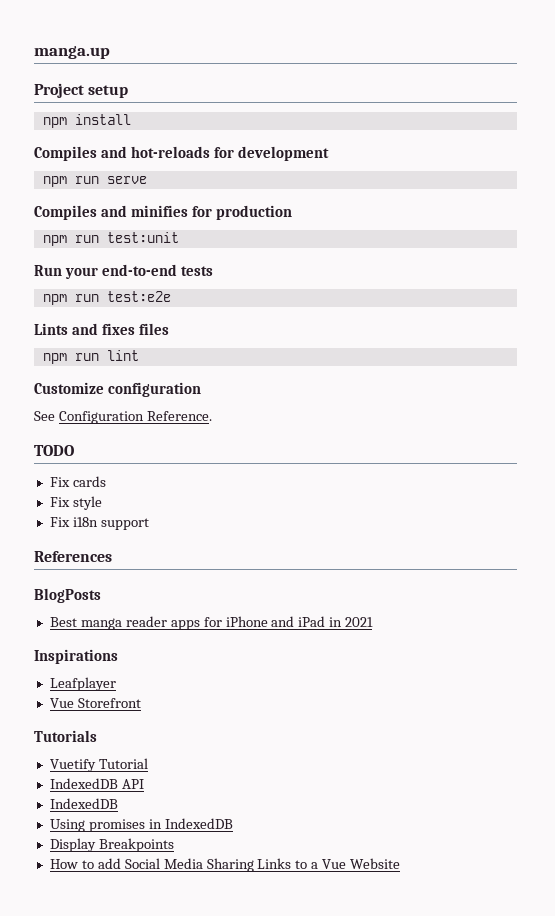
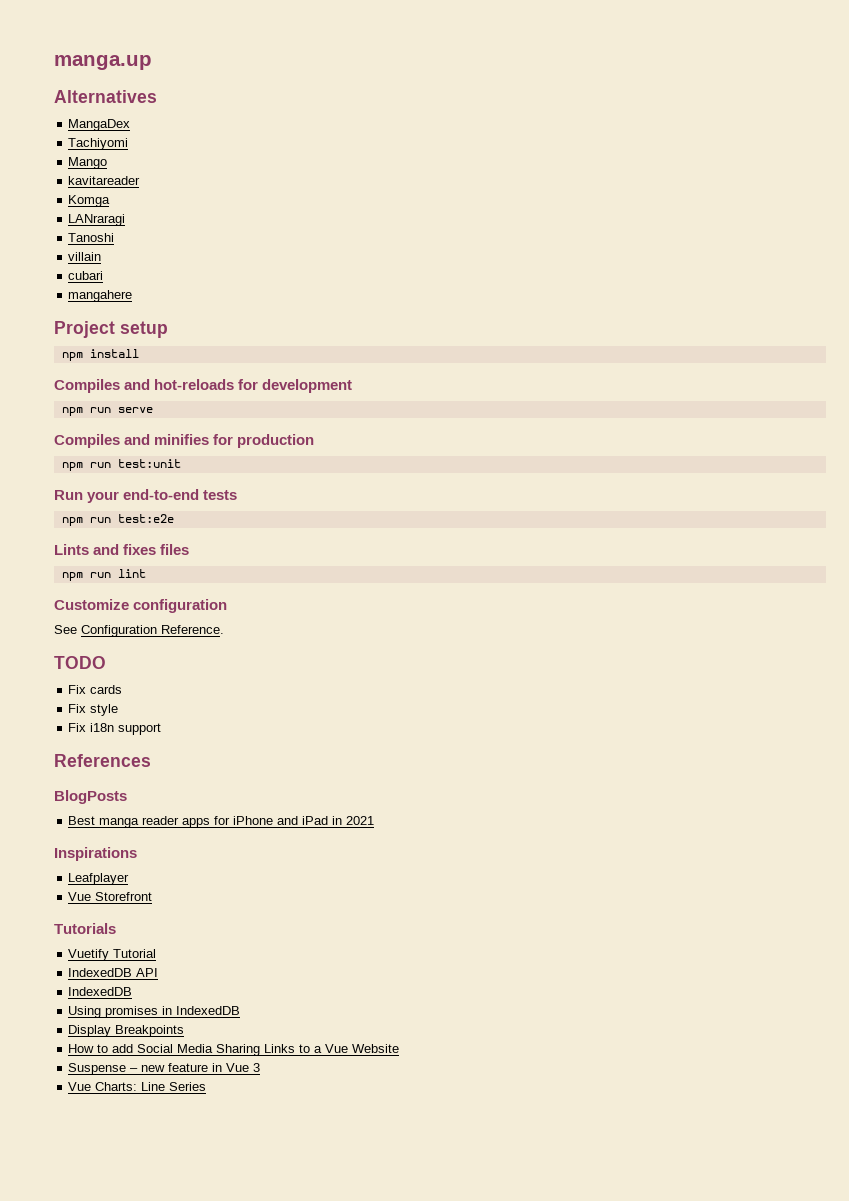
(110, 52) none -> [54,90,157,103] [68,119,131,131] [68,138,129,150] [68,157,108,169] [68,176,141,185] [68,195,111,207] [68,214,126,226] [68,233,115,242] [68,252,102,261] [68,271,104,280] [68,290,133,302] // Alternatives // MangaDex // Tachiyomi // Mango // kavitareader // Komga // LANraragi // Tanoshi // villain // cubari // mangahere
(401, 863) none -> [68,1063,261,1075] [68,1082,207,1091] // Suspense – new feature in Vue 3 // Vue Charts: Line Series

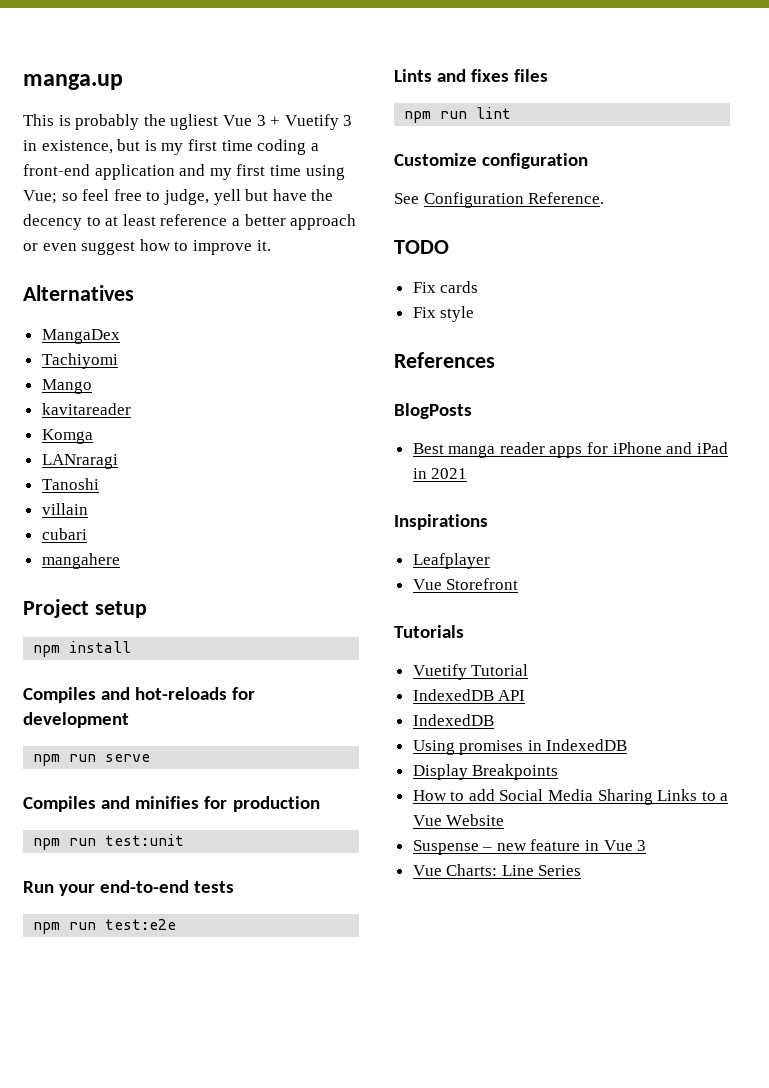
(152, 62) none -> [23,114,353,130] [23,139,319,155] [23,164,345,180] [23,189,334,205] [23,214,357,230] [23,239,271,255] // This is probably the ugliest Vue 3 + Vuetify 3 in existence, but is my first time coding a front-end application and my first time using Vue; so feel free to judge, yell but have the decency to at least reference a better approach or even suggest how to improve it.
[68,723,162,735] // Fix i18n support -> (475, 314) none

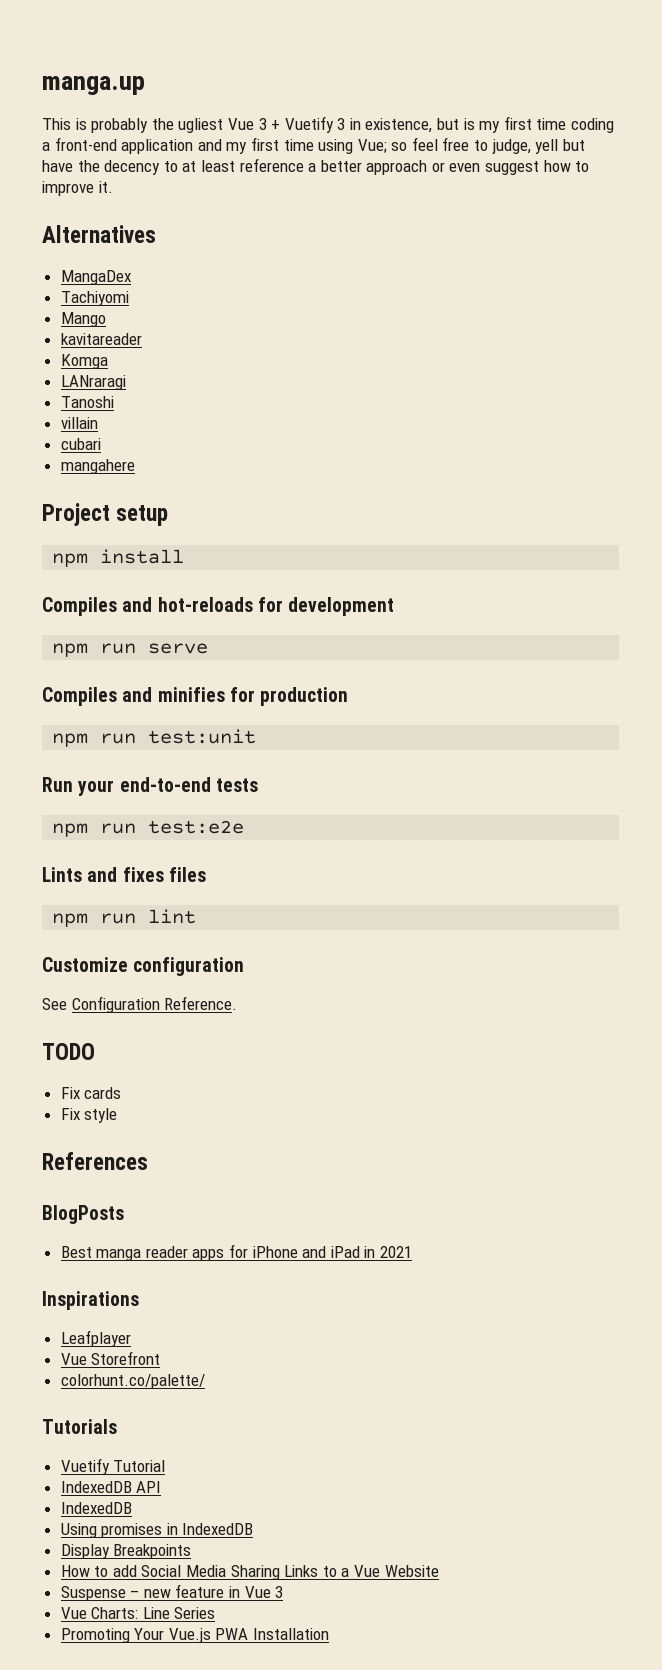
(519, 584) none -> [60,1374,205,1389] // colorhunt.co/palette/
(582, 870) none -> [60,1628,330,1643] // Promoting Your Vue.js PWA Installation

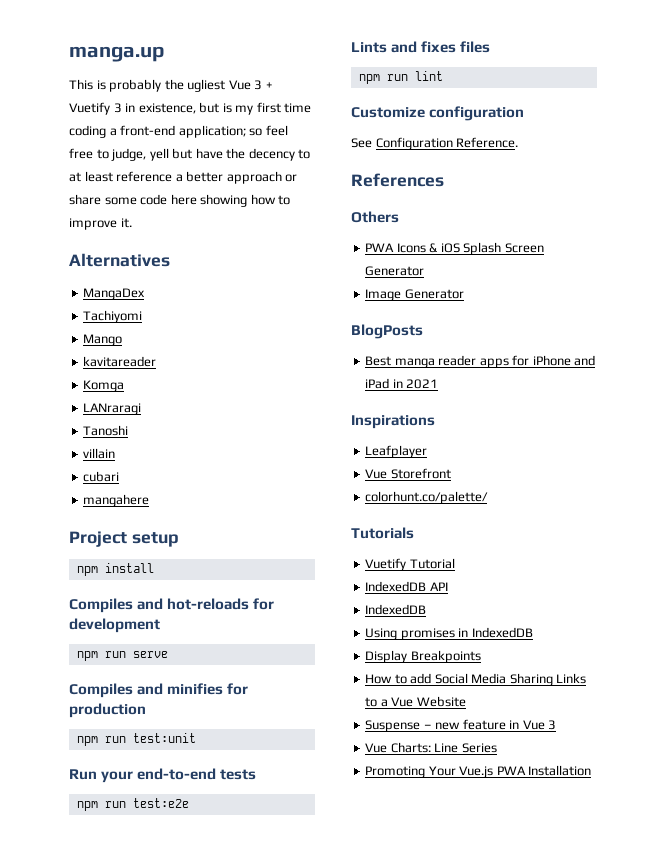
[121,137,387,154] application and my first time using Vue; -> [178,125,246,138] application;
[449,161,540,175] even suggest -> [69,194,248,207] share some code here showing
[42,1043,95,1060] [60,1087,122,1099] [60,1108,118,1123] [42,1152,148,1170] TODO // Fix cards // Fix style // References -> [351,173,444,187] [351,211,399,223] [365,242,544,255] [365,266,425,276] [365,289,464,301] References // Others // PWA Icons & iOS Splash Screen Generator // Image Generator

